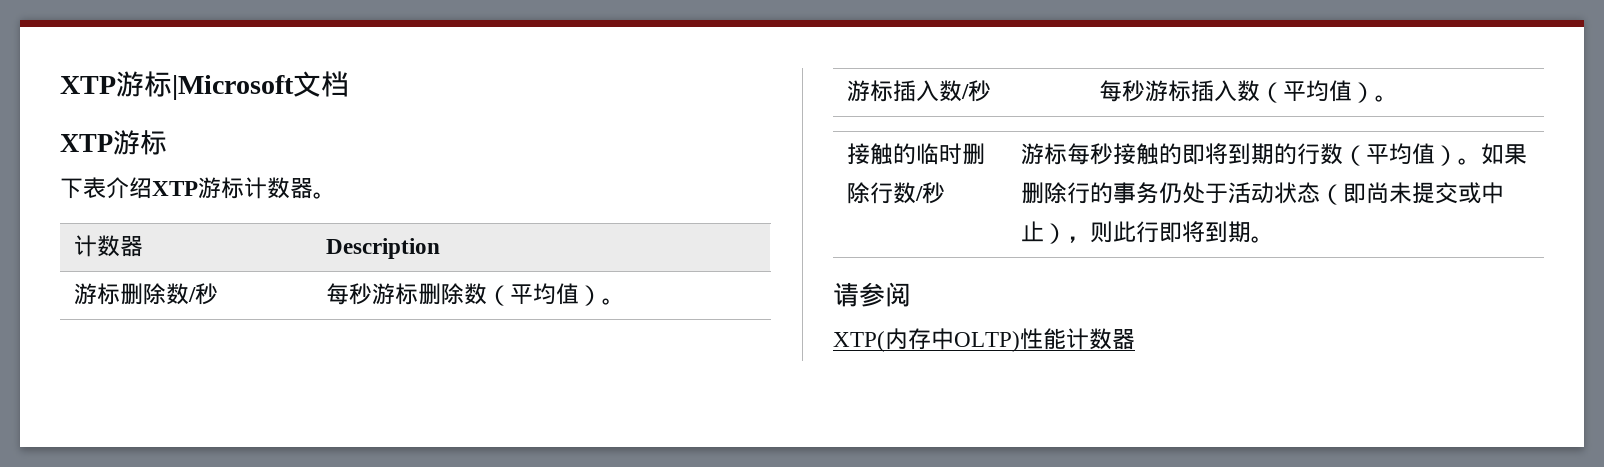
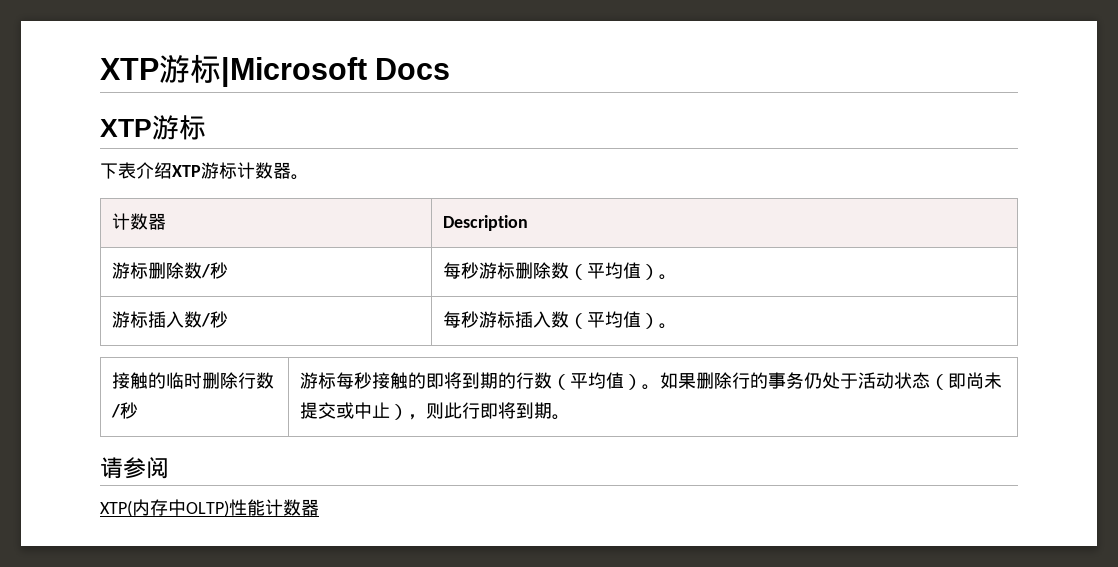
[293,71,349,97] 文档 -> [375,58,451,80] Docs

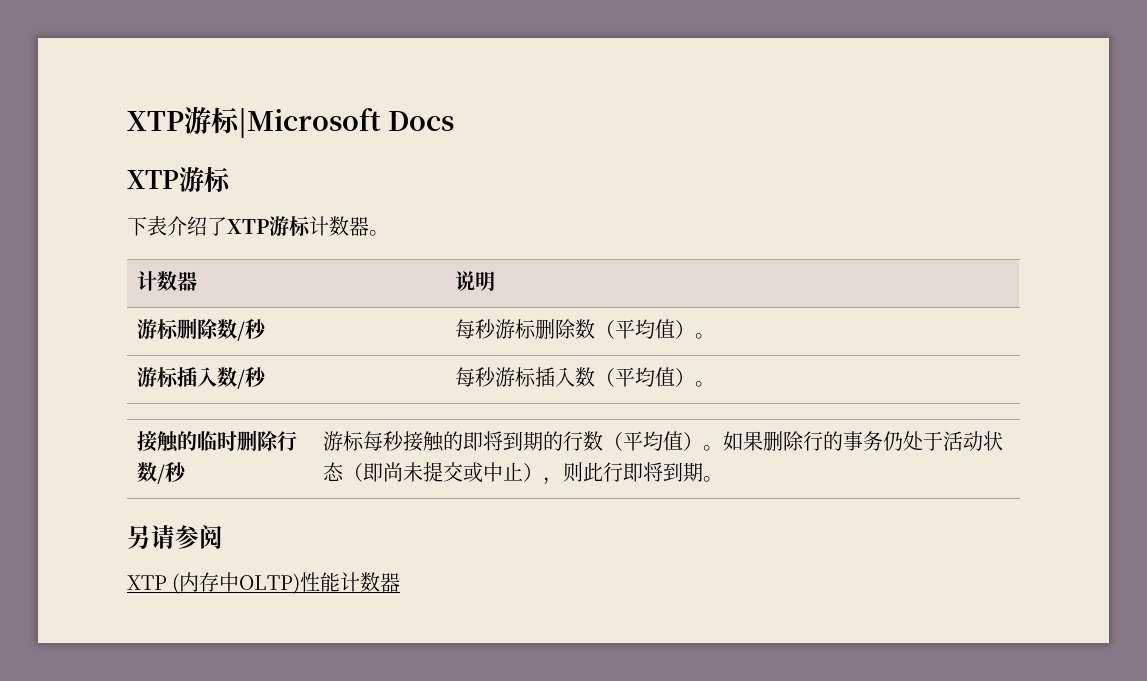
(172, 170) none -> [207,217,227,236] 了
[443,215,529,231] Description -> [454,271,495,291] 说明
(571, 417) none -> [127,525,151,549] 另
[100,500,132,517] XTP( -> [127,573,180,594] XTP (

